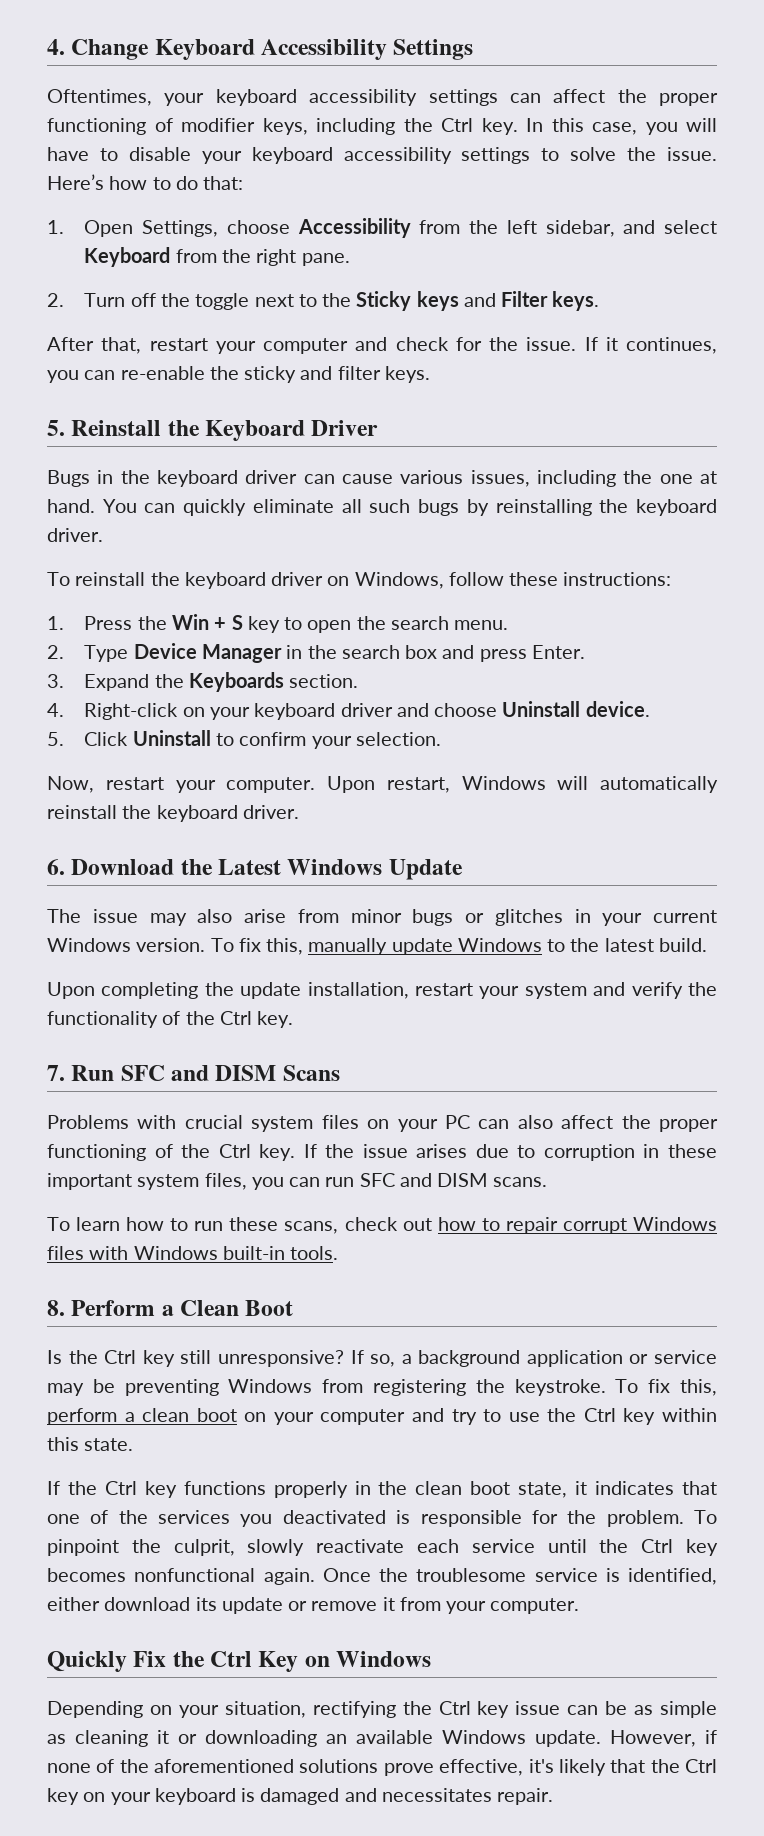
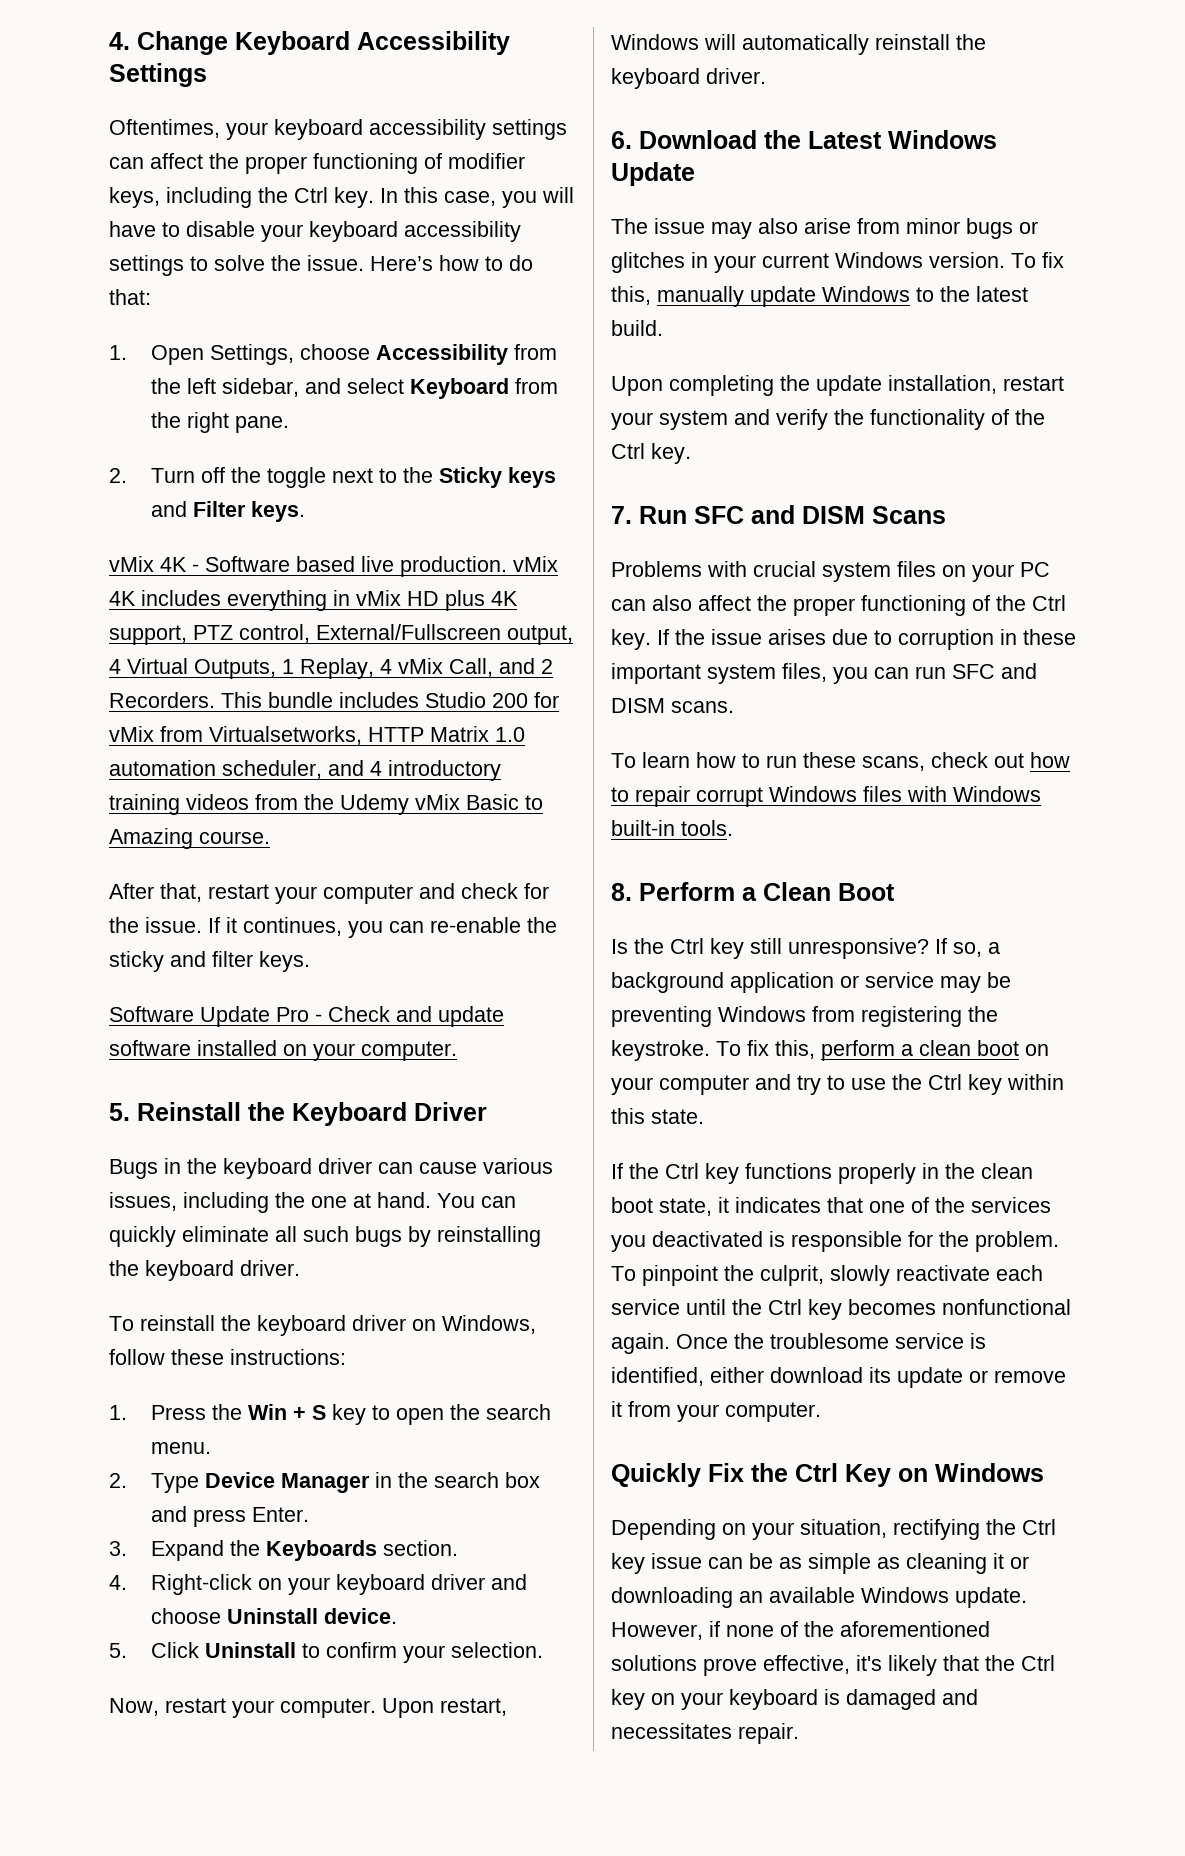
(600, 301) none -> [109,556,558,577] [109,590,518,611] [109,624,573,645] [109,658,553,679] [109,692,559,708] [109,726,525,745] [109,760,501,781] [109,794,543,815] [109,828,270,849] // vMix 4K - Software based live production. vMix 4K includes everything in vMix HD plus 4K support, PTZ control, External/Fullscreen output, 4 Virtual Outputs, 1 Replay, 4 vMix Call, and 2 Recorders. This bundle includes Studio 200 for vMix from Virtualsetworks, HTTP Matrix 1.0 automation scheduler, and 4 introductory training videos from the Udemy vMix Basic to Amazing course.
(430, 374) none -> [109,1006,504,1027] [109,1040,457,1061] // Software Update Pro - Check and update software installed on your computer.

